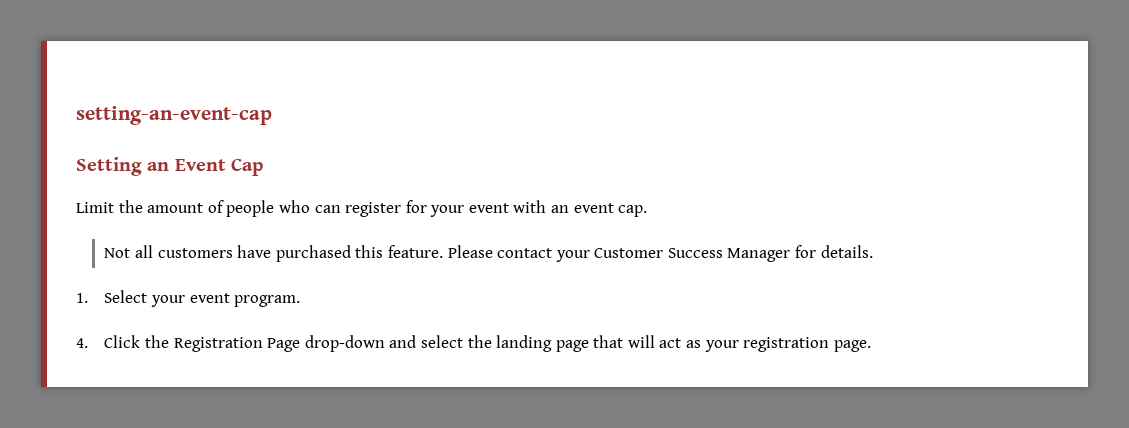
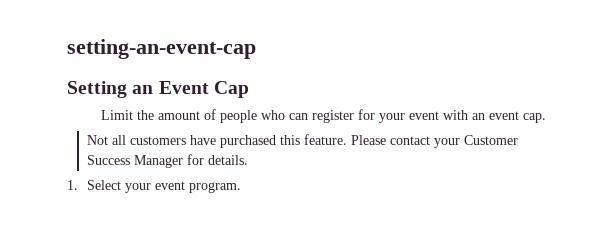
[76,335,871,352] // 4. Click the Registration Page drop-down and select the landing page that will act as your registration page. -> (241, 187) none

